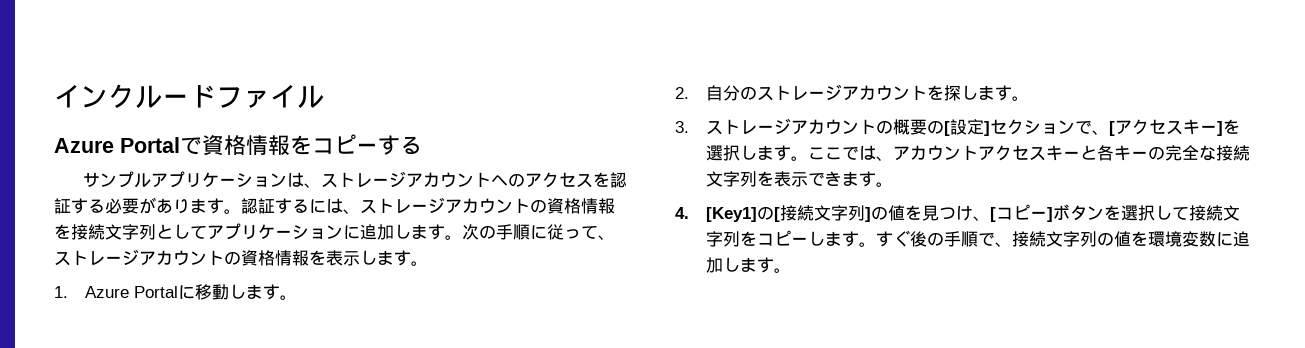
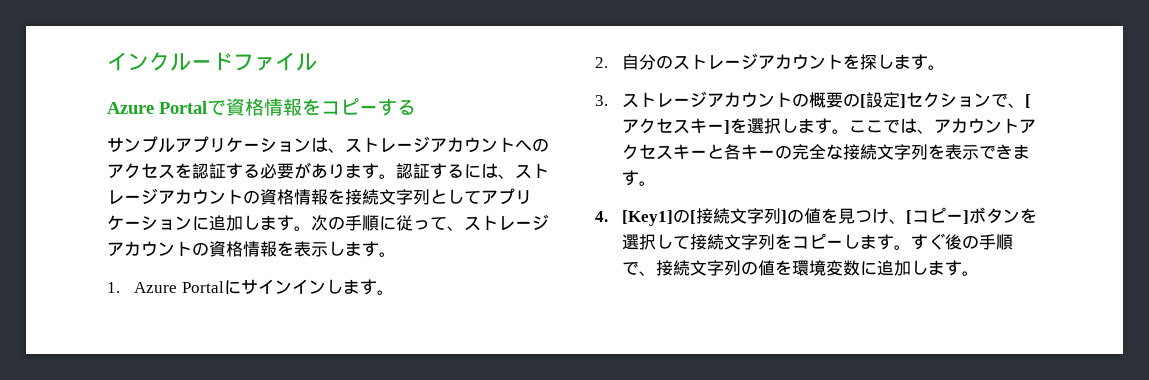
[195,284,230,300] 移動 -> [240,279,326,294] サインイン

